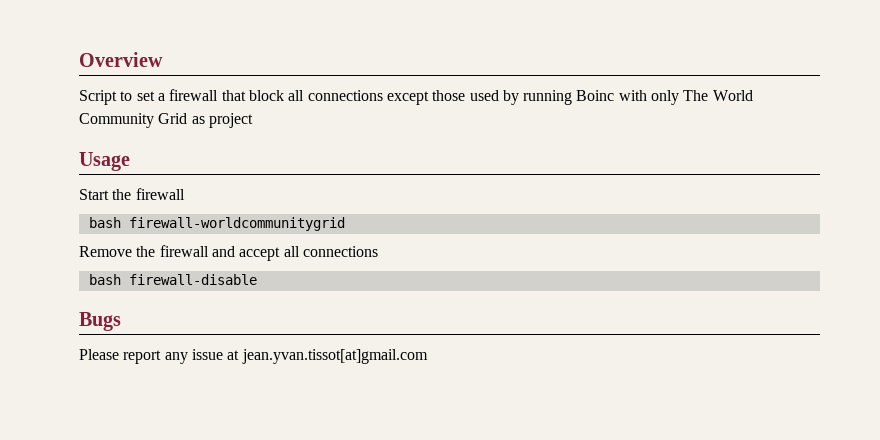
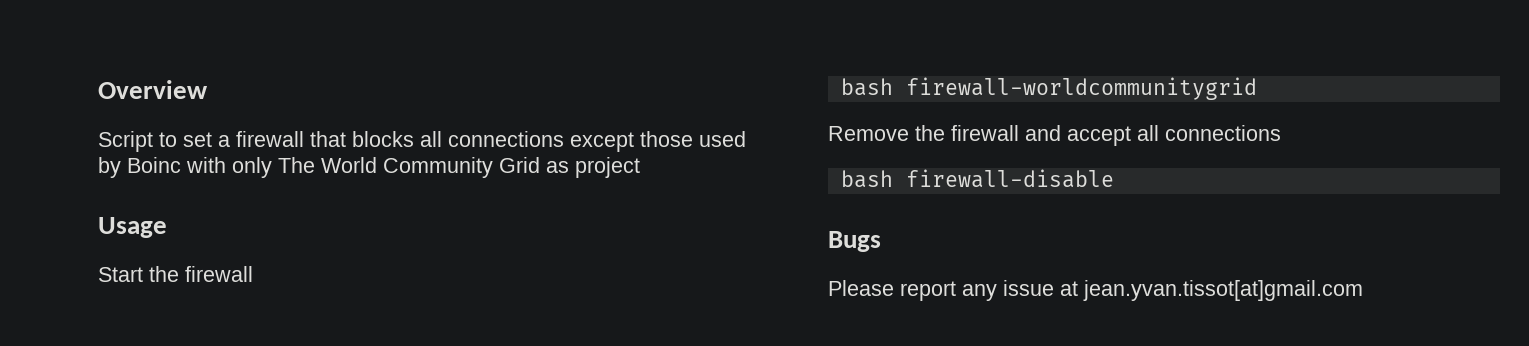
[248,90,284,101] block -> [352,131,414,147] blocks
[523,90,573,105] running -> (121, 167) none

